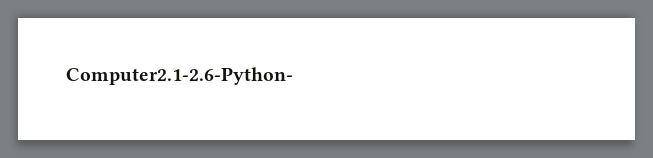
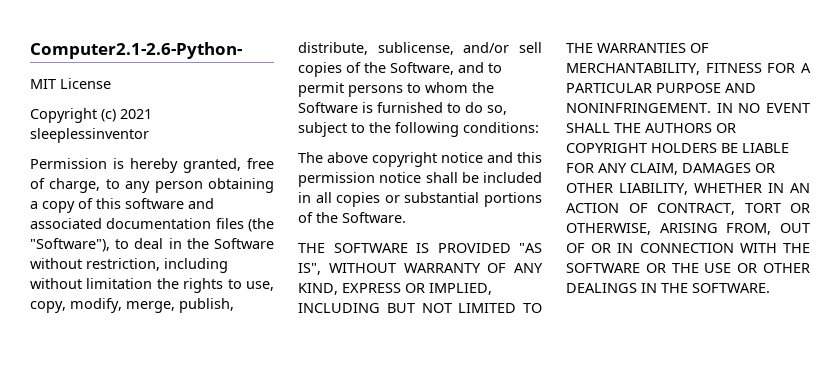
(293, 76) none -> [30,78,111,89] [30,108,152,123] [30,128,149,143] [30,158,274,173] [30,178,274,193] [30,198,214,213] [30,218,274,232] [30,238,274,252] [30,258,228,273] [30,278,274,293] [30,298,234,313] [298,42,542,55] [298,62,502,77] [298,82,494,97] [298,102,507,115] [298,122,539,137] [298,152,542,167] [298,172,542,187] [298,192,542,207] [298,212,406,223] [298,243,542,253] [298,263,543,275] [298,283,492,295] [298,303,542,313] [566,43,709,53] [566,63,811,75] [566,83,756,93] [566,103,810,113] [566,123,736,133] [566,143,789,153] [566,163,775,175] [566,183,810,195] [566,203,810,215] [566,223,810,235] [566,243,810,253] [566,263,810,273] [566,283,770,293] // MIT License // Copyright (c) 2021 sleeplessinventor // Permission is hereby granted, free of charge, to any person obtaining a copy of this software and associated documentation files (the "Software"), to deal in the Software without restriction, including without limitation the rights to use, copy, modify, merge, publish, distribute, sublicense, and/or sell copies of the Software, and to permit persons to whom the Software is furnished to do so, subject to the following conditions: // The above copyright notice and this permission notice shall be included in all copies or substantial portions of the Software. // THE SOFTWARE IS PROVIDED "AS IS", WITHOUT WARRANTY OF ANY KIND, EXPRESS OR IMPLIED, INCLUDING BUT NOT LIMITED TO THE WARRANTIES OF MERCHANTABILITY, FITNESS FOR A PARTICULAR PURPOSE AND NONINFRINGEMENT. IN NO EVENT SHALL THE AUTHORS OR COPYRIGHT HOLDERS BE LIABLE FOR ANY CLAIM, DAMAGES OR OTHER LIABILITY, WHETHER IN AN ACTION OF CONTRACT, TORT OR OTHERWISE, ARISING FROM, OUT OF OR IN CONNECTION WITH THE SOFTWARE OR THE USE OR OTHER DEALINGS IN THE SOFTWARE.

